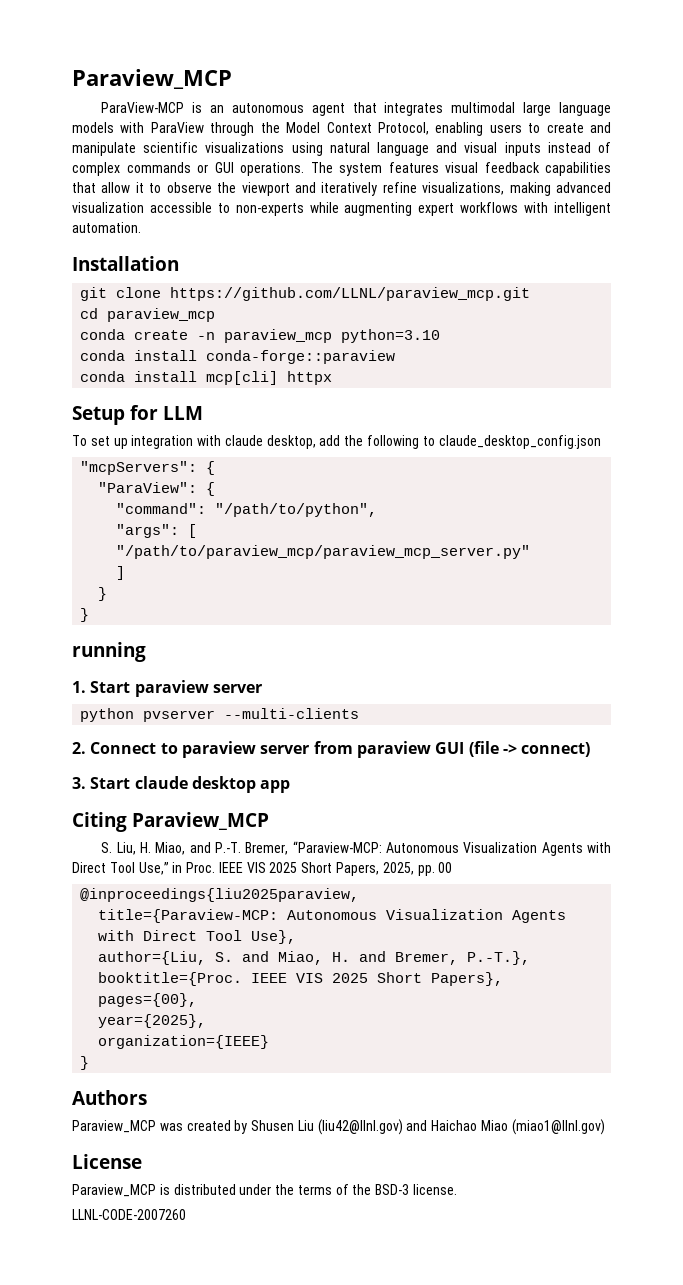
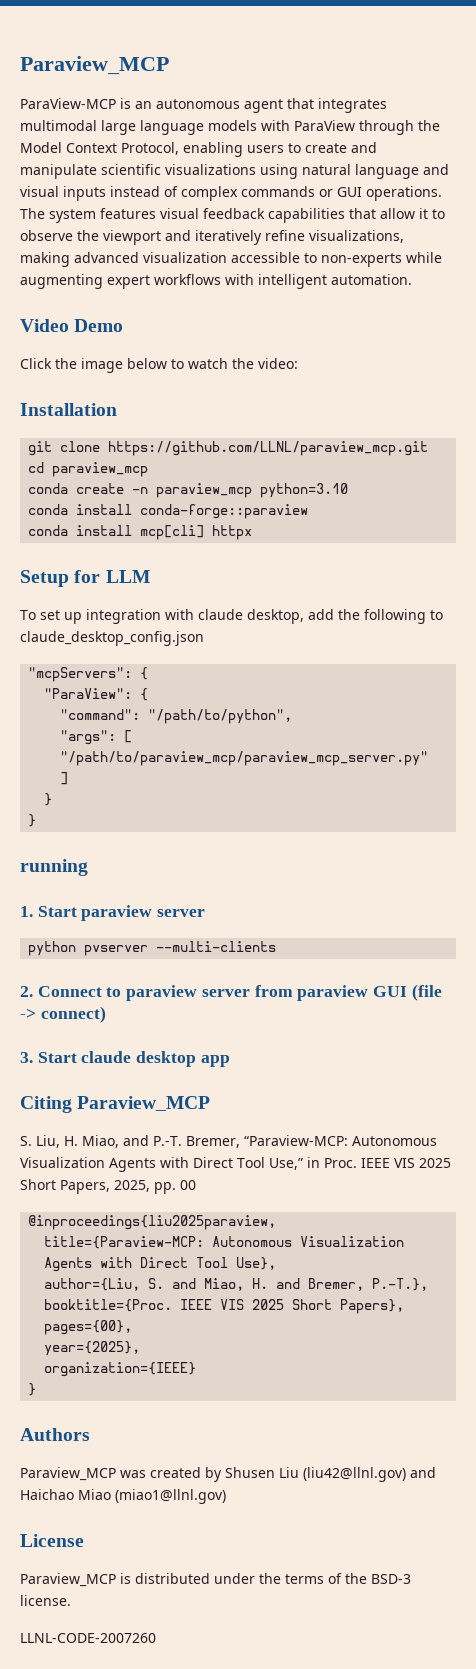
(141, 227) none -> [20,319,124,332] [20,358,298,373] // Video Demo // Click the image below to watch the video:

